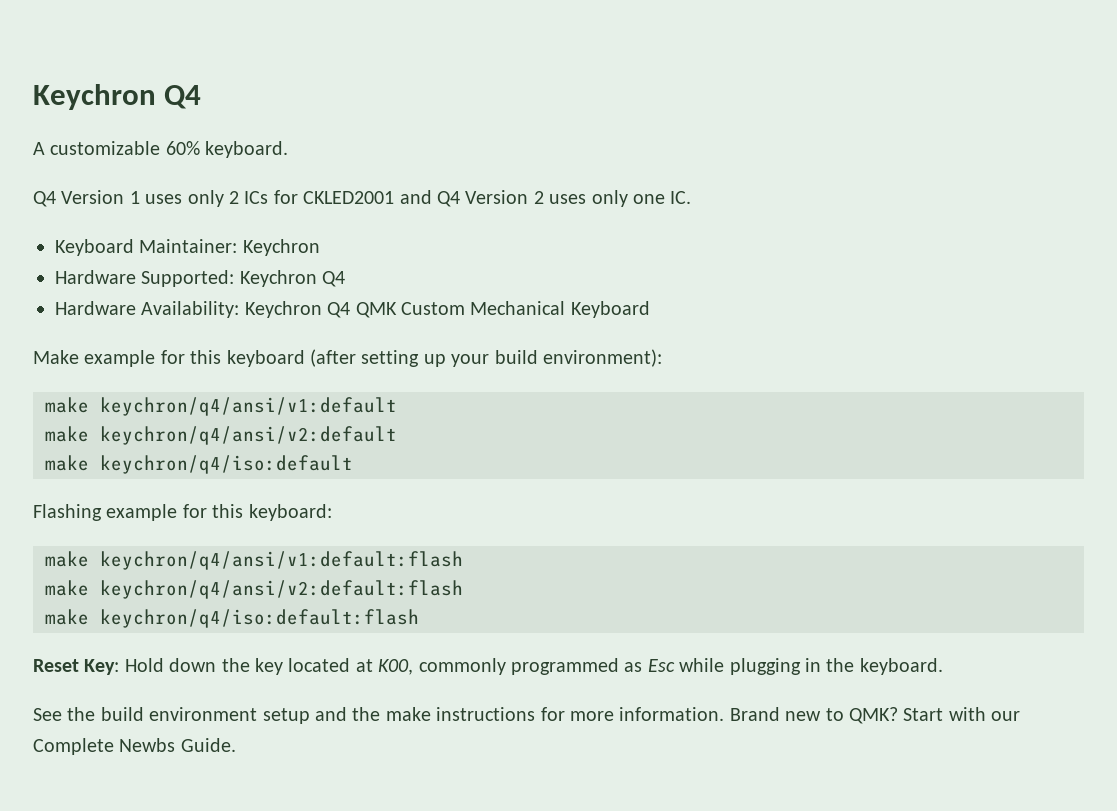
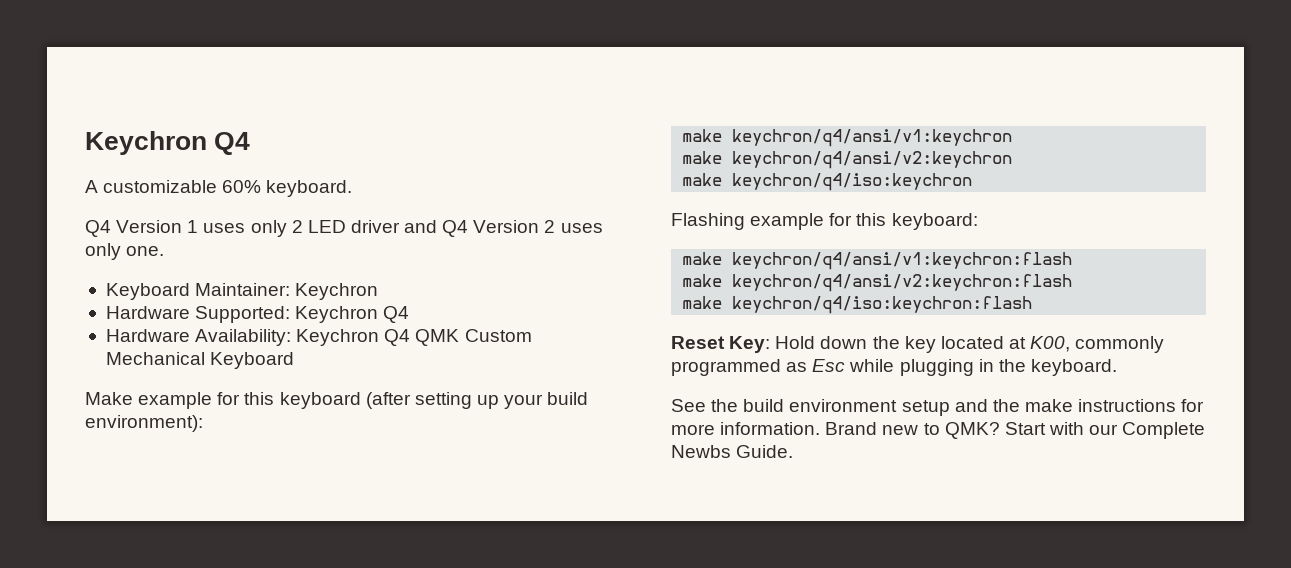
[244,190,395,204] ICs for CKLED2001 -> [307,220,400,233] LED driver
[632,191,692,204] one IC. -> [126,246,165,256] one.
[100,397,397,416] [45,426,397,445] [45,455,353,474] keychron/q4/ansi/v1:default // make keychron/q4/ansi/v2:default // make keychron/q4/iso:default -> [732,129,1013,147] [682,151,1013,169] [682,173,973,191] keychron/q4/ansi/v1:keychron // make keychron/q4/ansi/v2:keychron // make keychron/q4/iso:keychron
[100,551,463,570] [45,580,463,599] [45,609,419,628] keychron/q4/ansi/v1:default:flash // make keychron/q4/ansi/v2:default:flash // make keychron/q4/iso:default:flash -> [732,252,1073,270] [682,274,1073,292] [682,296,1033,314] keychron/q4/ansi/v1:keychron:flash // make keychron/q4/ansi/v2:keychron:flash // make keychron/q4/iso:keychron:flash

